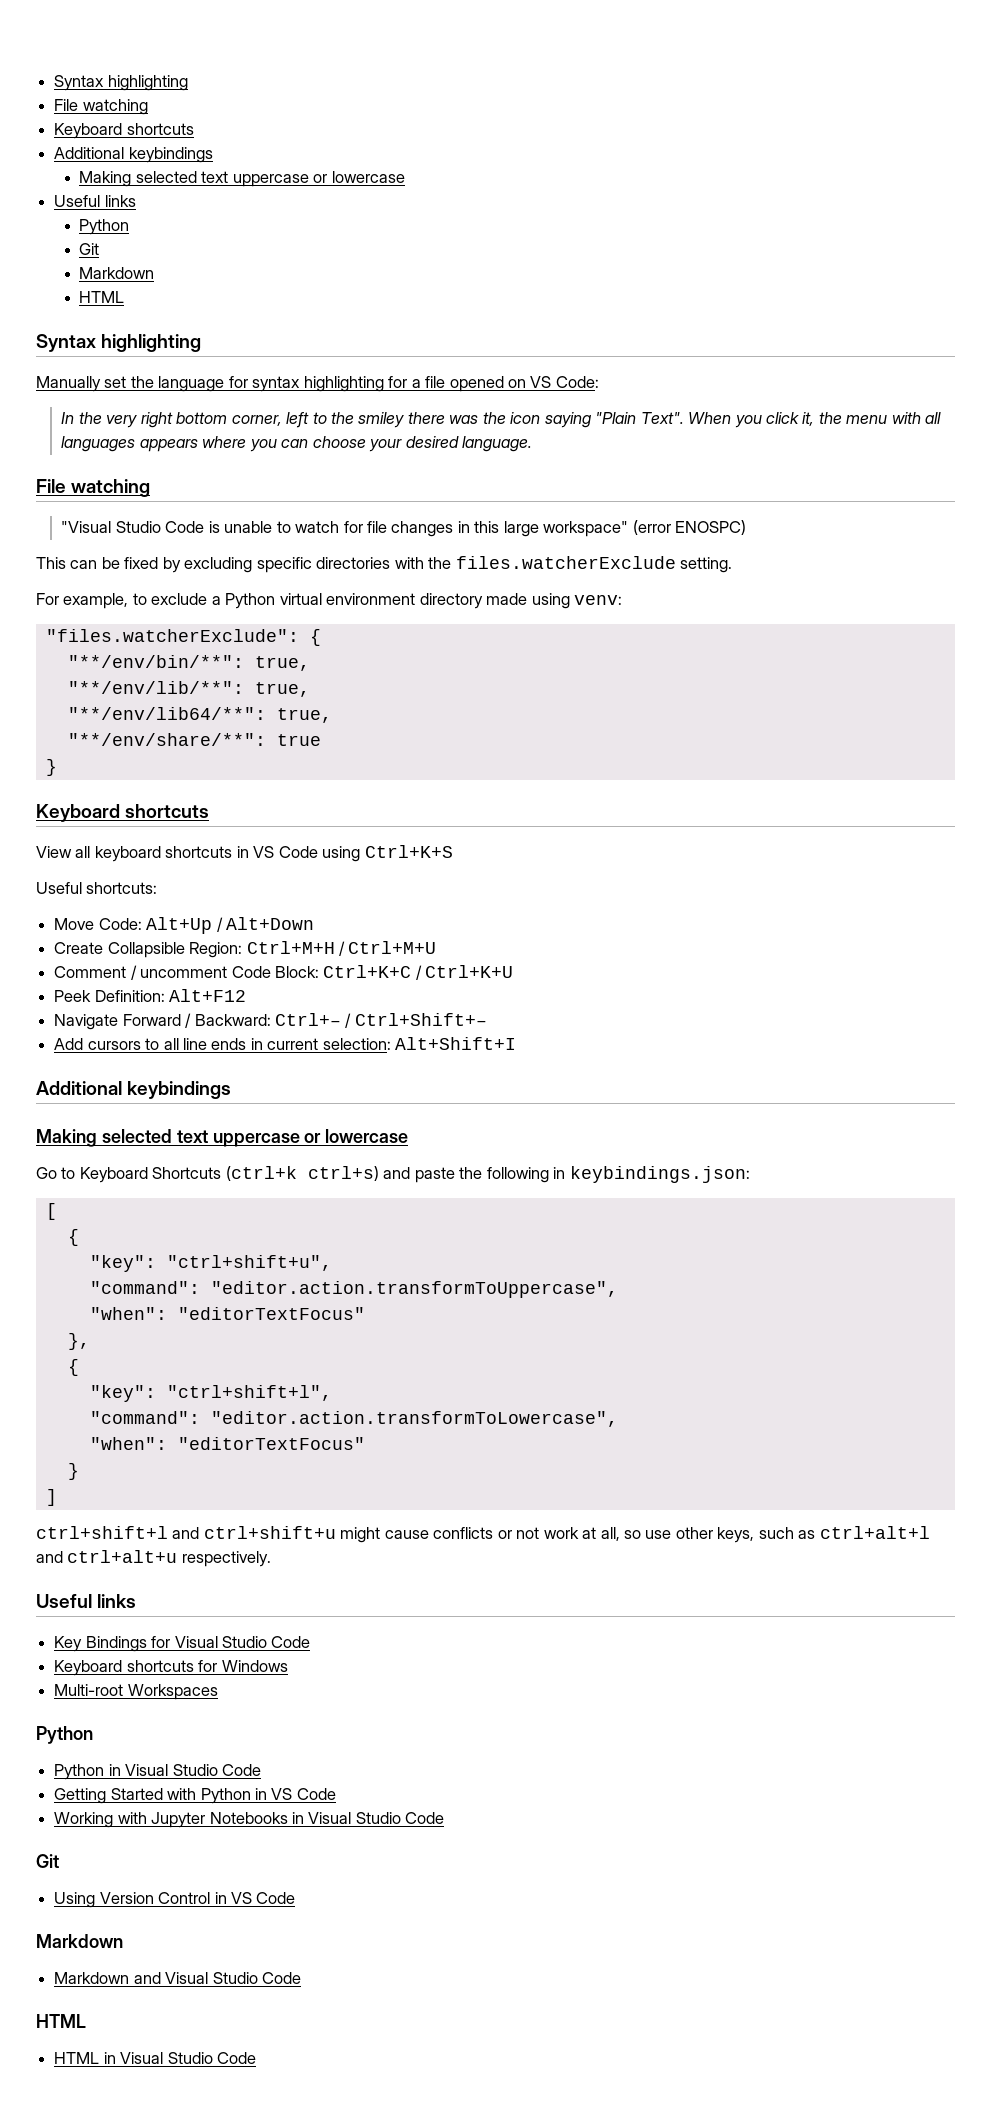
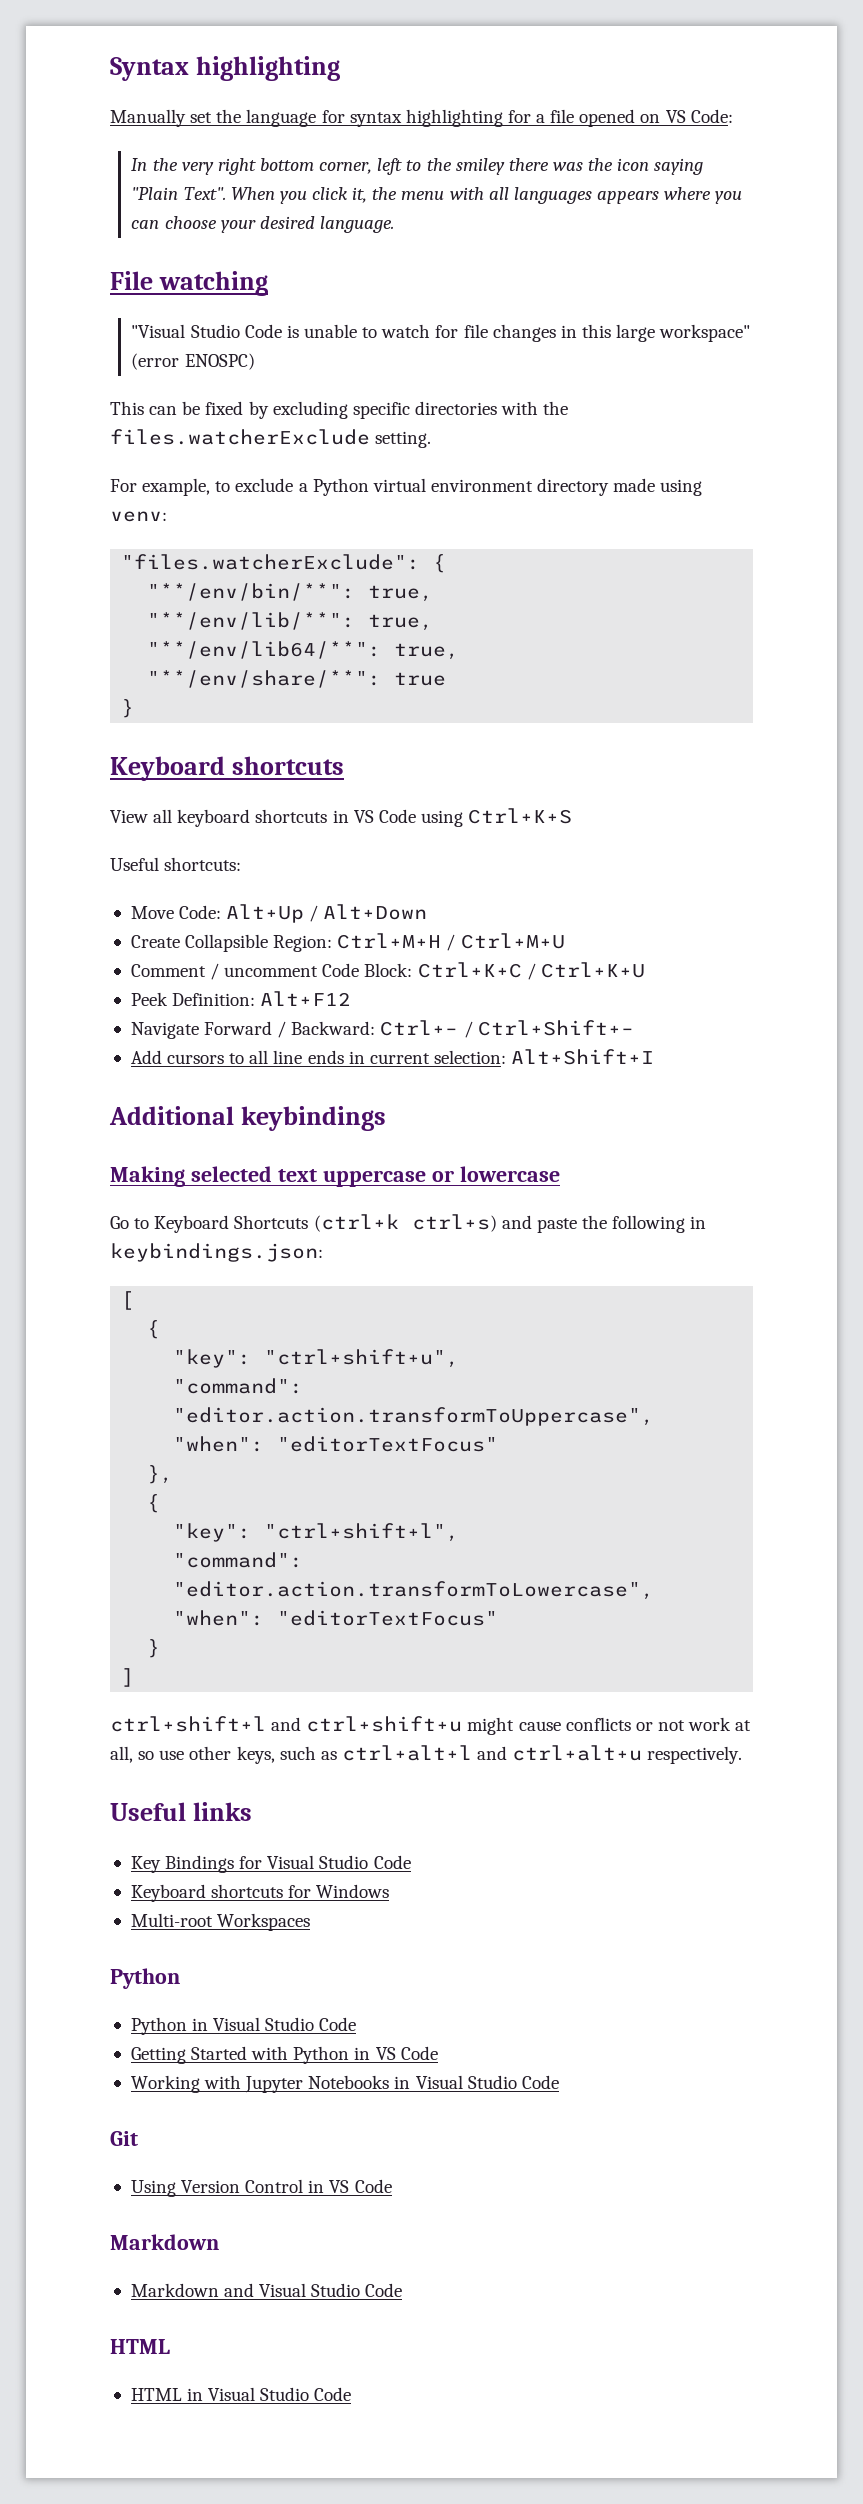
[54,75,188,91] [54,99,148,115] [54,123,194,139] [54,147,213,163] [79,171,405,187] [54,195,136,207] [79,219,130,235] [79,243,100,255] [79,267,155,279] [79,291,125,303] [36,334,202,352] Syntax highlighting // File watching // Keyboard shortcuts // Additional keybindings // Making selected text uppercase or lowercase // Useful links // Python // Git // Markdown // HTML // Syntax highlighting -> [110,56,340,81] Syntax highlighting

